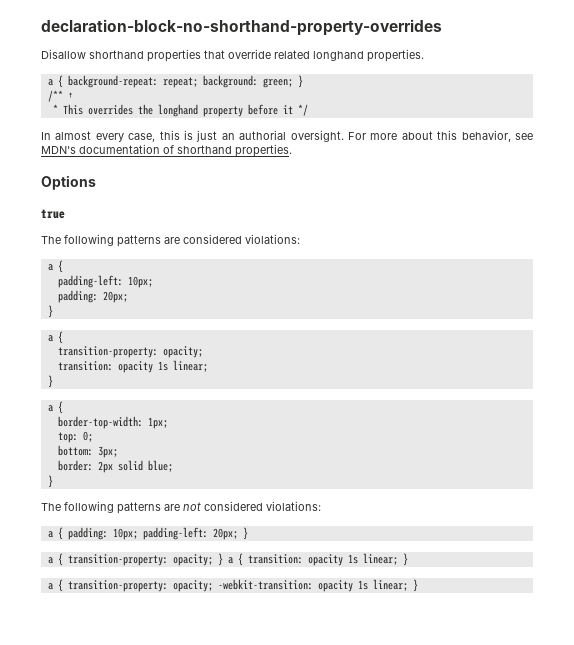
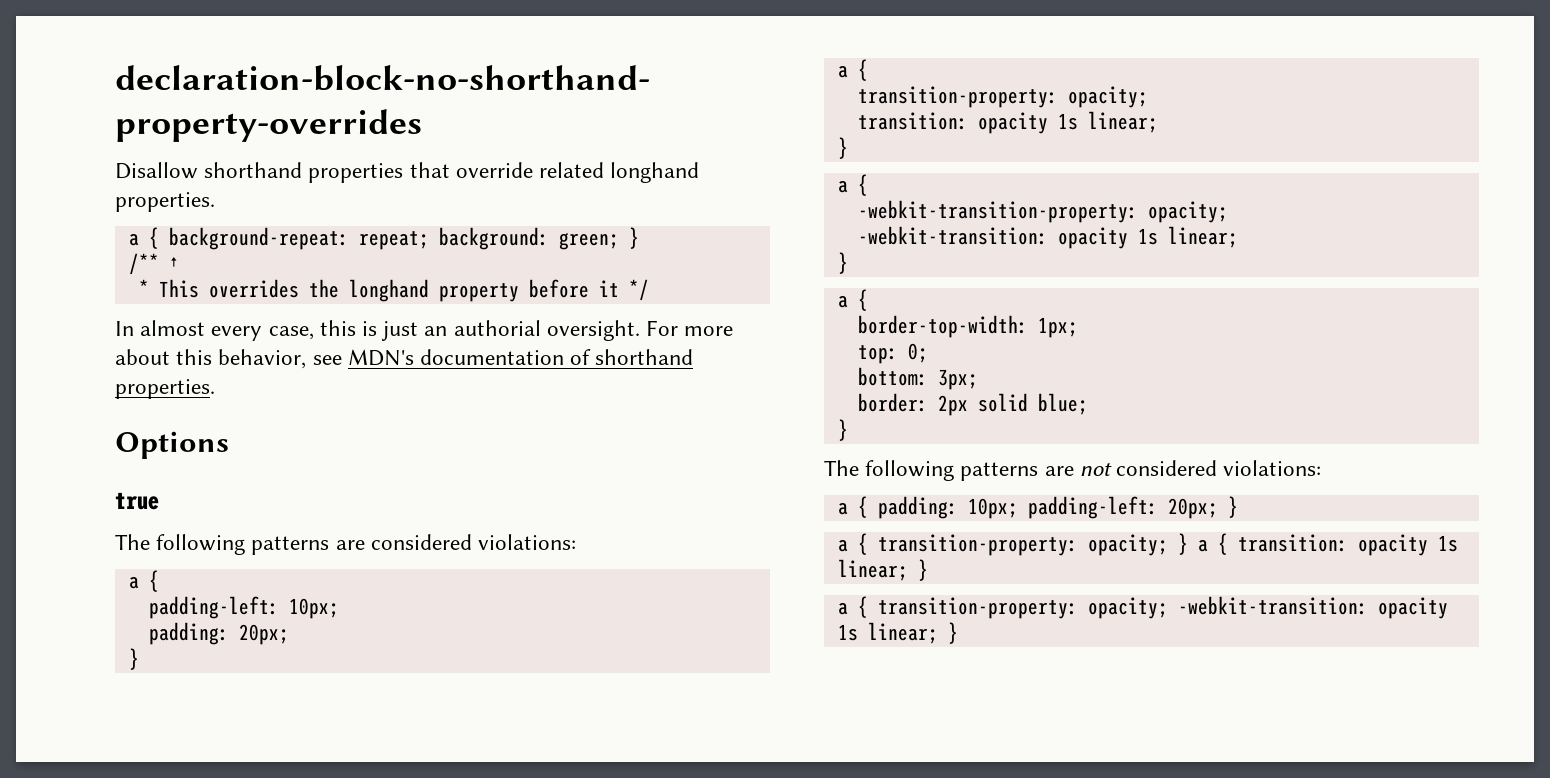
(63, 407) none -> [857,200,1228,223] [857,226,1238,249] [837,252,848,274] [837,289,868,311] // -webkit-transition-property: opacity; // -webkit-transition: opacity 1s linear; // } // a {

